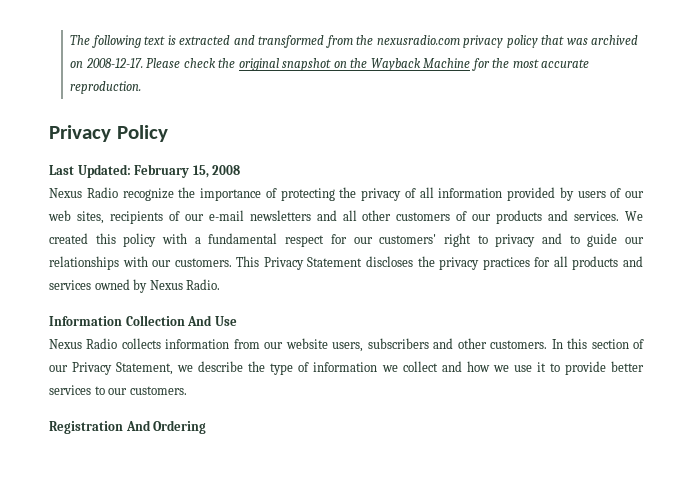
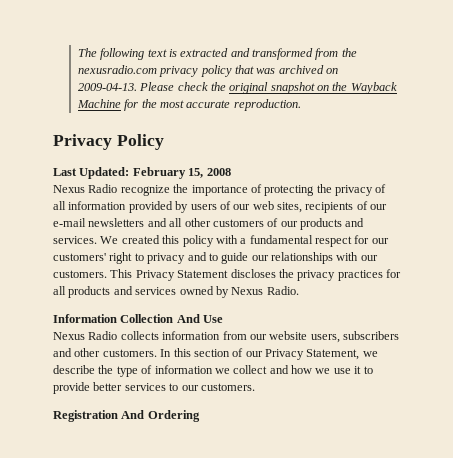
[85,58,143,68] 2008-12-17. -> [77,83,137,91] 2009-04-13.

